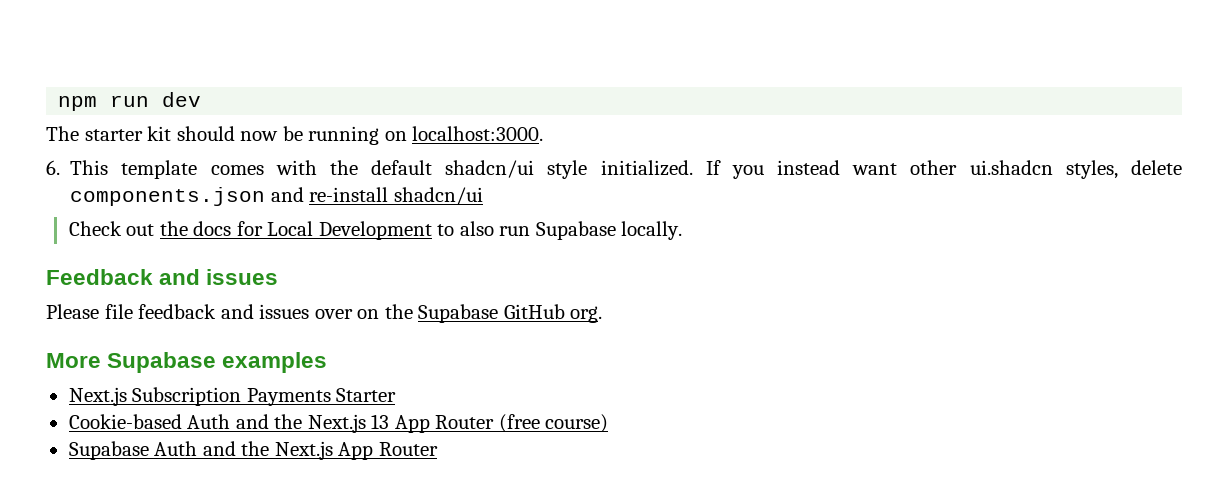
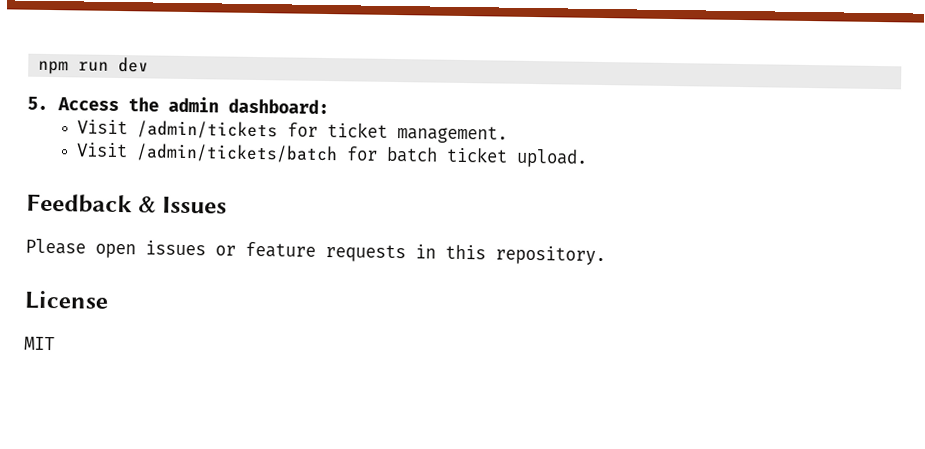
[46,126,544,145] [46,160,1182,179] [70,187,483,206] [68,221,683,240] The starter kit should now be running on localhost:3000. // 6. This template comes with the default shadcn/ui style initialized. If you instead want other ui.shadcn styles, delete components.json and re-install shadcn/ui // Check out the docs for Local Development to also run Supabase locally. -> [27,96,330,115] [77,119,509,144] [76,142,589,168] 5. Access the admin dashboard: // Visit /admin/tickets for ticket management. // Visit /admin/tickets/batch for batch ticket upload.
[159,269,279,285] and issues -> [137,196,228,214] & Issues
[104,304,603,323] [46,352,328,373] [68,387,397,406] [68,414,609,433] [68,441,438,460] file feedback and issues over on the Supabase GitHub org. // More Supabase examples // Next.js Subscription Payments Starter // Cookie-based Auth and the Next.js 13 App Router (free course) // Supabase Auth and the Next.js App Router -> [95,240,606,266] [24,290,108,310] [24,336,55,351] open issues or feature requests in this repository. // License // MIT

